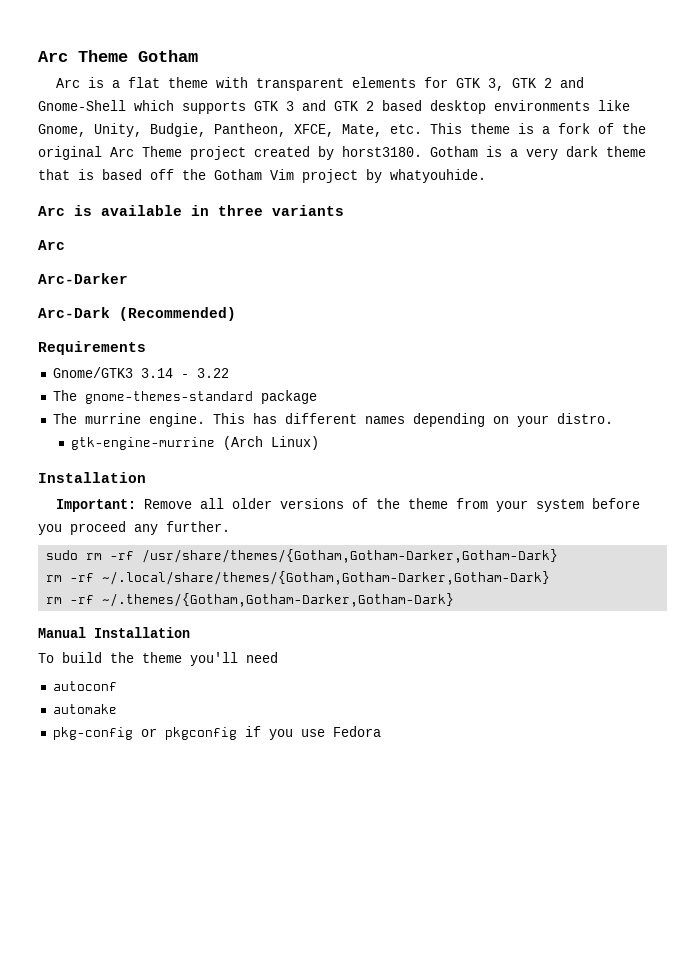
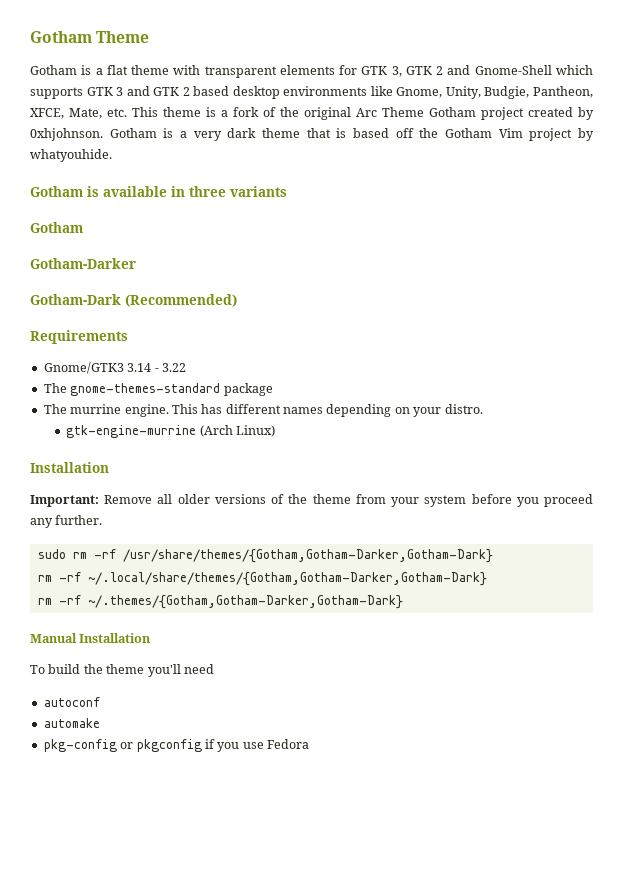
[38,50,198,62] [55,78,80,88] Arc Theme Gotham // Arc -> [30,31,150,43] [30,65,77,75] Gotham Theme // Gotham
(182, 151) none -> [429,107,476,117] Gotham
[342,146,422,157] horst3180. -> [30,128,103,141] 0xhjohnson.
[38,206,65,216] Arc -> [30,186,83,197] Gotham
[38,240,65,250] [38,273,128,284] [38,307,110,318] Arc // Arc-Darker // Arc-Dark -> [30,222,83,233] [30,258,136,269] [30,294,121,305] Gotham // Gotham-Darker // Gotham-Dark

